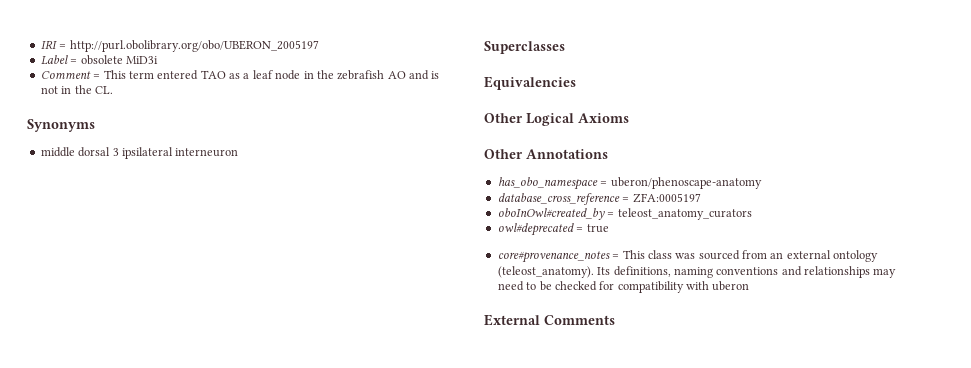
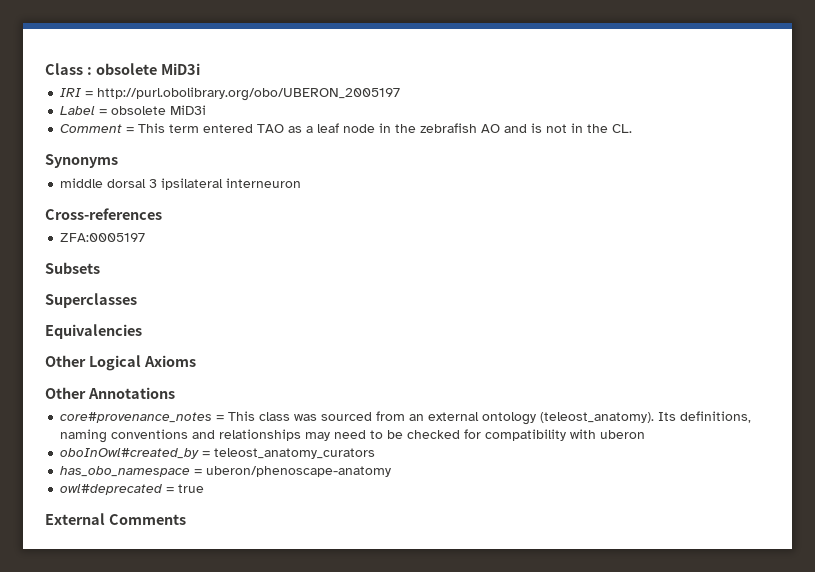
(40, 44) none -> [45,63,200,75] Class : obsolete MiD3i //
(239, 152) none -> [45,208,162,220] [60,233,146,242] [45,262,100,274] // Cross-references // ZFA:0005197 // Subsets
[497,177,762,190] [497,193,701,205] [497,208,752,220] [497,223,609,236] // has_obo_namespace = uberon/phenoscape-anatomy // database_cross_reference = ZFA:0005197 // oboInOwl#created_by = teleost_anatomy_curators // owl#deprecated = true -> (175, 393) none
(750, 286) none -> [60,448,376,459] [60,466,392,477] [60,484,205,495] // oboInOwl#created_by = teleost_anatomy_curators // has_obo_namespace = uberon/phenoscape-anatomy // owl#deprecated = true

